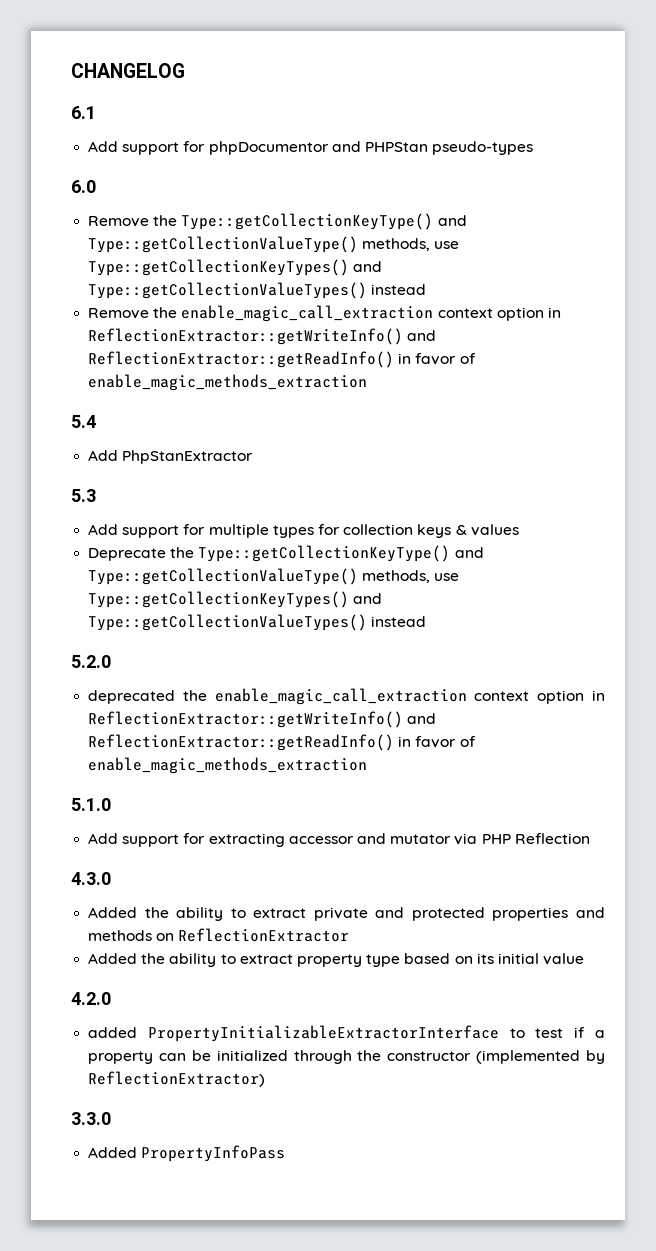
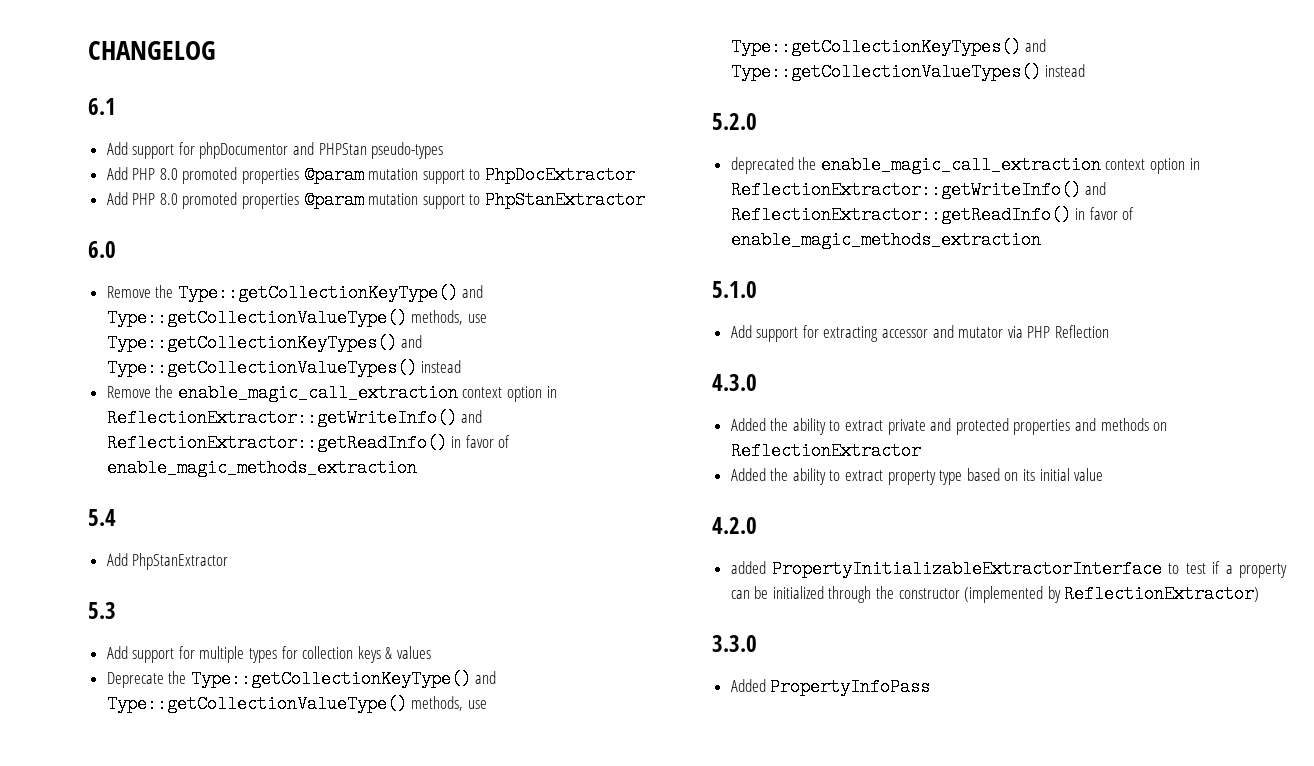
(534, 148) none -> [106,166,636,184] [106,191,646,209] // Add PHP 8.0 promoted properties @param mutation support to PhpDocExtractor // Add PHP 8.0 promoted properties @param mutation support to PhpStanExtractor

